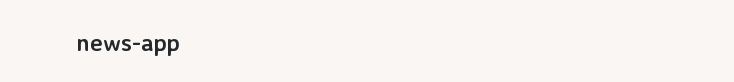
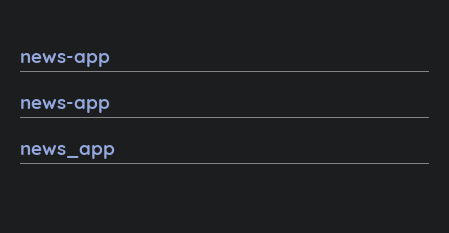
[76,39,180,56] news-app -> [20,53,110,67] [20,99,110,113] [20,145,115,159] news-app // news-app // news_app

